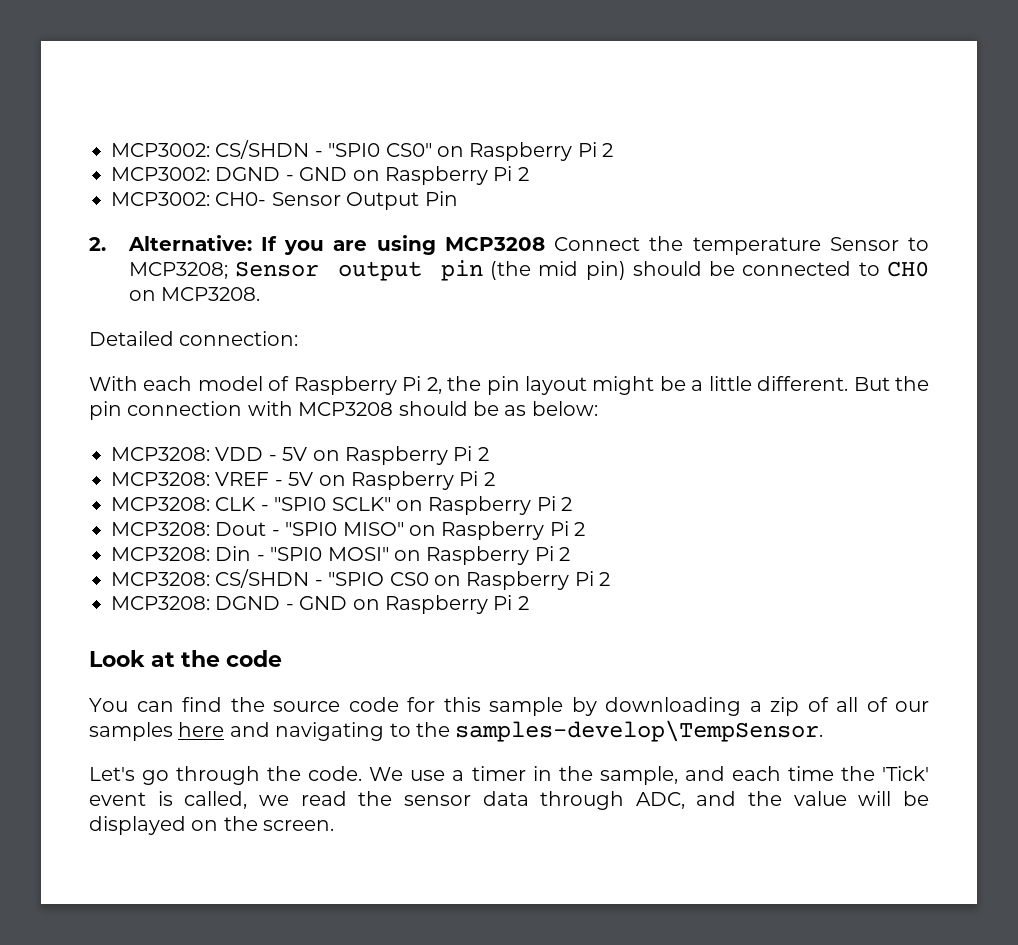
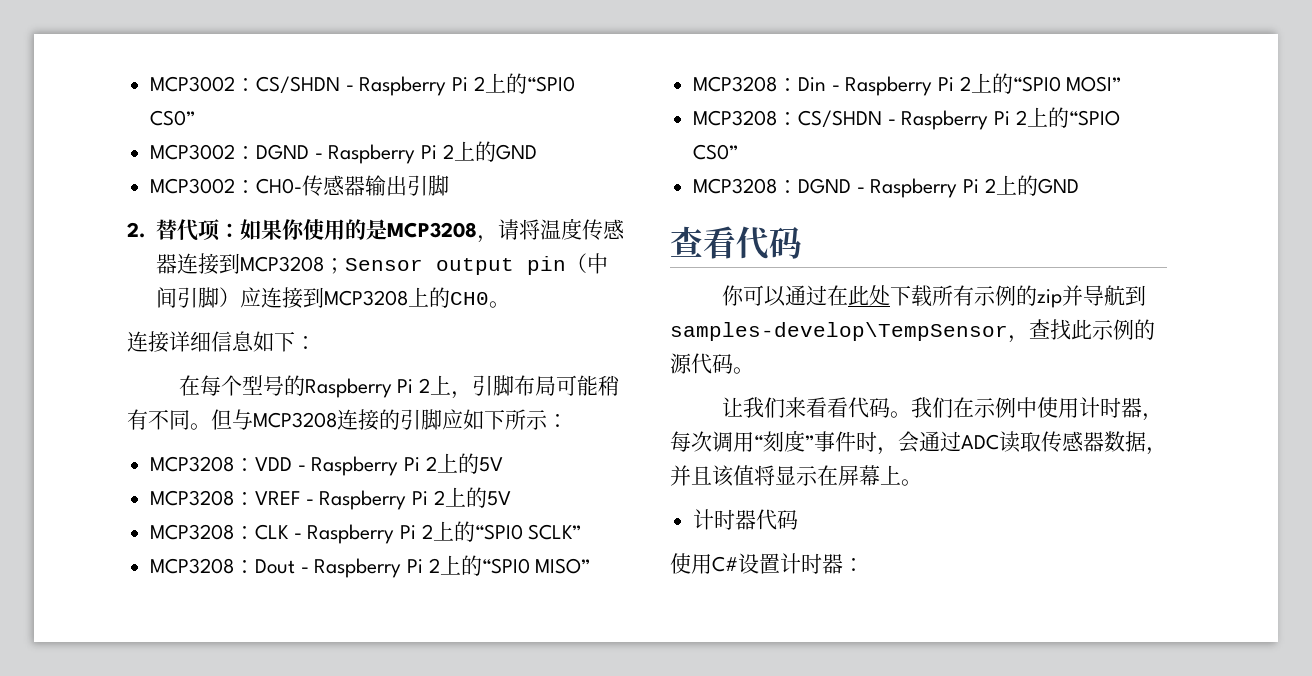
[111,140,614,161] [111,166,529,185] [111,191,458,210] [89,235,930,255] [128,260,930,281] [128,287,261,301] [89,331,299,346] [89,376,929,395] [89,401,598,420] [111,446,489,465] [111,471,495,490] [111,496,573,515] [111,521,586,540] [111,546,571,565] [111,569,611,590] [111,595,529,614] [89,650,282,667] [89,697,929,716] [89,720,824,742] [89,766,929,785] [89,791,929,810] [89,816,335,835] MCP3002: CS/SHDN - "SPI0 CS0" on Raspberry Pi 2 // MCP3002: DGND - GND on Raspberry Pi 2 // MCP3002: CH0- Sensor Output Pin // 2. Alternative: If you are using MCP3208 Connect the temperature Sensor to MCP3208; Sensor output pin (the mid pin) should be connected to CH0 on MCP3208. // Detailed connection: // With each model of Raspberry Pi 2, the pin layout might be a little different. But the pin connection with MCP3208 should be as below: // MCP3208: VDD - 5V on Raspberry Pi 2 // MCP3208: VREF - 5V on Raspberry Pi 2 // MCP3208: CLK - "SPI0 SCLK" on Raspberry Pi 2 // MCP3208: Dout - "SPI0 MISO" on Raspberry Pi 2 // MCP3208: Din - "SPI0 MOSI" on Raspberry Pi 2 // MCP3208: CS/SHDN - "SPIO CS0 on Raspberry Pi 2 // MCP3208: DGND - GND on Raspberry Pi 2 // Look at the code // You can find the source code for this sample by downloading a zip of all of our samples here and navigating to the samples-develop\TempSensor. // Let's go through the code. We use a timer in the sample, and each time the 'Tick' event is called, we read the sensor data through ADC, and the value will be displayed on the screen. -> [150,73,575,96] [150,110,196,126] [150,141,537,164] [150,175,450,196] [127,218,625,243] [155,253,608,275] [155,287,510,309] [127,331,316,353] [178,375,620,399] [127,409,568,431] [150,453,503,476] [150,487,511,510] [150,521,582,544] [150,555,591,578] [693,73,1122,96] [693,107,1120,130] [693,144,739,160] [693,175,1079,198] [670,226,802,260] [721,285,1146,308] [670,319,1155,343] [670,353,754,374] [721,397,1163,421] [670,430,1167,455] [670,465,922,487] [693,509,799,530] [670,553,864,574] MCP3002：CS/SHDN - Raspberry Pi 2上的“SPI0 CS0” // MCP3002：DGND - Raspberry Pi 2上的GND // MCP3002：CH0-传感器输出引脚 // 2.替代项：如果你使用的是MCP3208，请将温度传感器连接到MCP3208；Sensor output pin（中间引脚）应连接到MCP3208上的CH0。 // 连接详细信息如下： // 在每个型号的Raspberry Pi 2上，引脚布局可能稍有不同。但与MCP3208连接的引脚应如下所示： // MCP3208：VDD - Raspberry Pi 2上的5V // MCP3208：VREF - Raspberry Pi 2上的5V // MCP3208：CLK - Raspberry Pi 2上的“SPI0 SCLK” // MCP3208：Dout - Raspberry Pi 2上的“SPI0 MISO” // MCP3208：Din - Raspberry Pi 2上的“SPI0 MOSI” // MCP3208：CS/SHDN - Raspberry Pi 2上的“SPIO CS0” // MCP3208：DGND - Raspberry Pi 2上的GND // 查看代码 // 你可以通过在此处下载所有示例的zip并导航到samples-develop\TempSensor，查找此示例的源代码。 // 让我们来看看代码。我们在示例中使用计时器，每次调用“刻度”事件时，会通过ADC读取传感器数据，并且该值将显示在屏幕上。 // 计时器代码 // 使用C#设置计时器：

